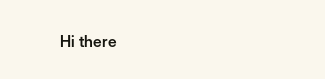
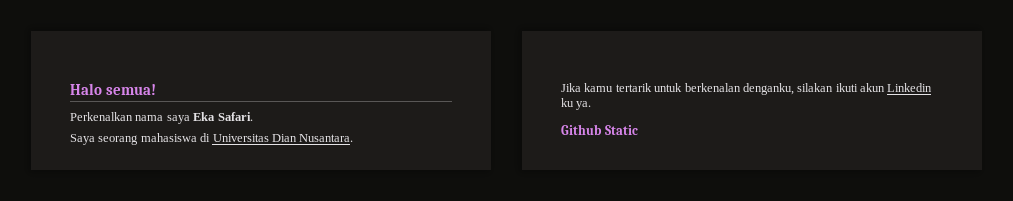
[60,35,118,47] Hi there -> [70,83,157,95] [70,112,253,124] [70,133,354,145] [561,83,933,95] [561,98,592,110] [561,124,638,135] Halo semua! // Perkenalkan nama saya Eka Safari. // Saya seorang mahasiswa di Universitas Dian Nusantara. // Jika kamu tertarik untuk berkenalan denganku, silakan ikuti akun Linkedin ku ya. // Github Static

